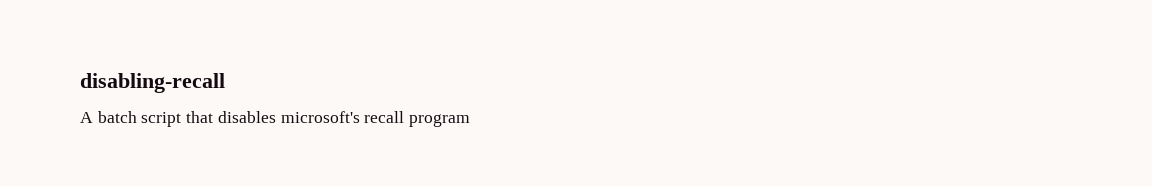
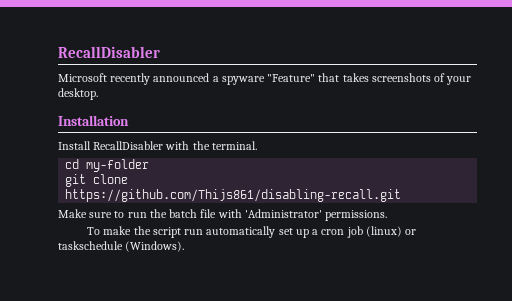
[80,73,225,93] [80,111,471,127] disabling-recall // A batch script that disables microsoft's recall program -> [58,46,160,58] [58,73,472,85] [58,88,98,100] [58,115,129,126] [58,141,257,150] [65,159,150,172] [65,174,129,187] [65,189,402,202] [58,209,388,221] [87,226,417,238] [58,241,185,252] RecallDisabler // Microsoft recently announced a spyware "Feature" that takes screenshots of your desktop. // Installation // Install RecallDisabler with the terminal. // cd my-folder // git clone https://github.com/Thijs861/disabling-recall.git // Make sure to run the batch file with 'Administrator' permissions. // To make the script run automatically set up a cron job (linux) or taskschedule (Windows).

